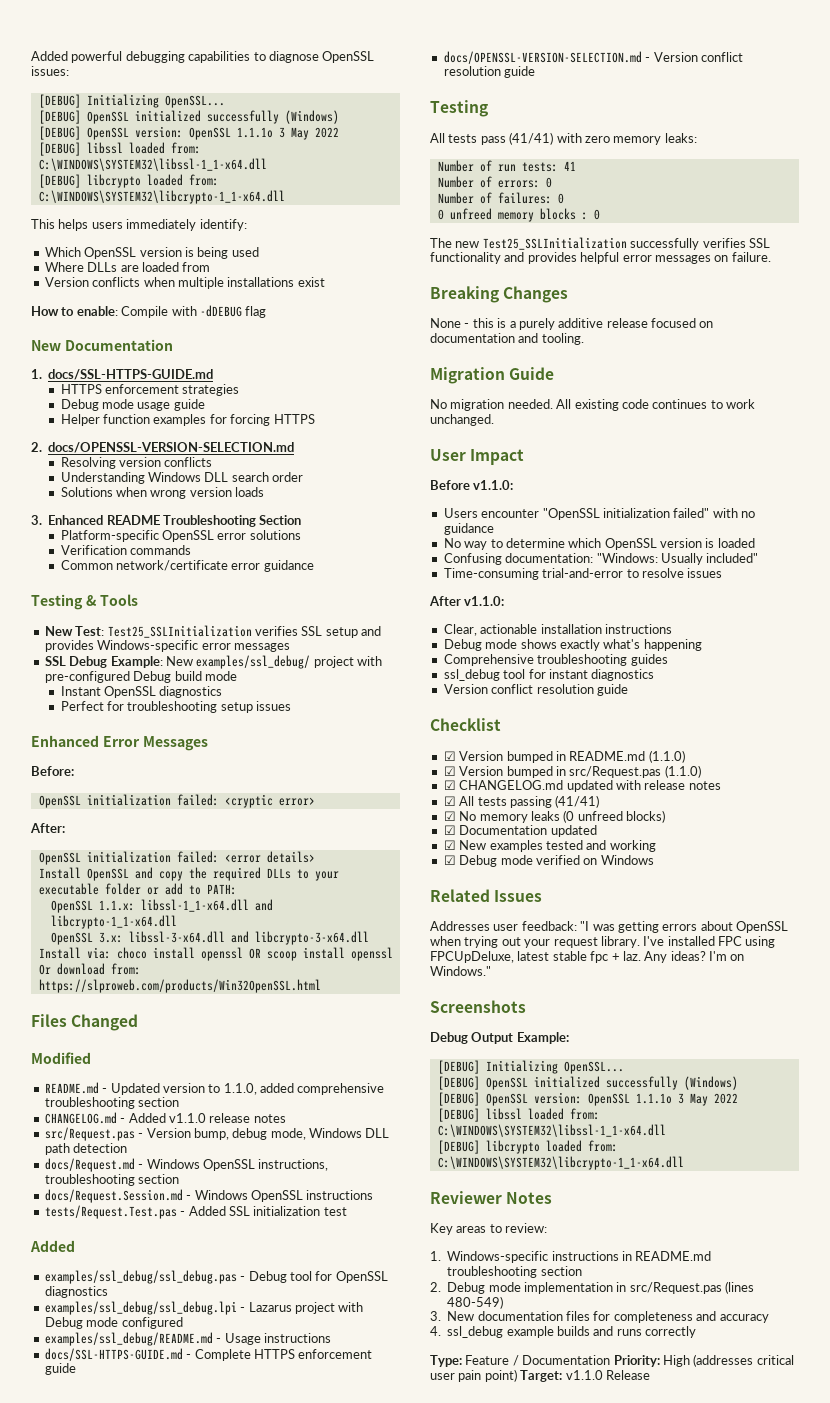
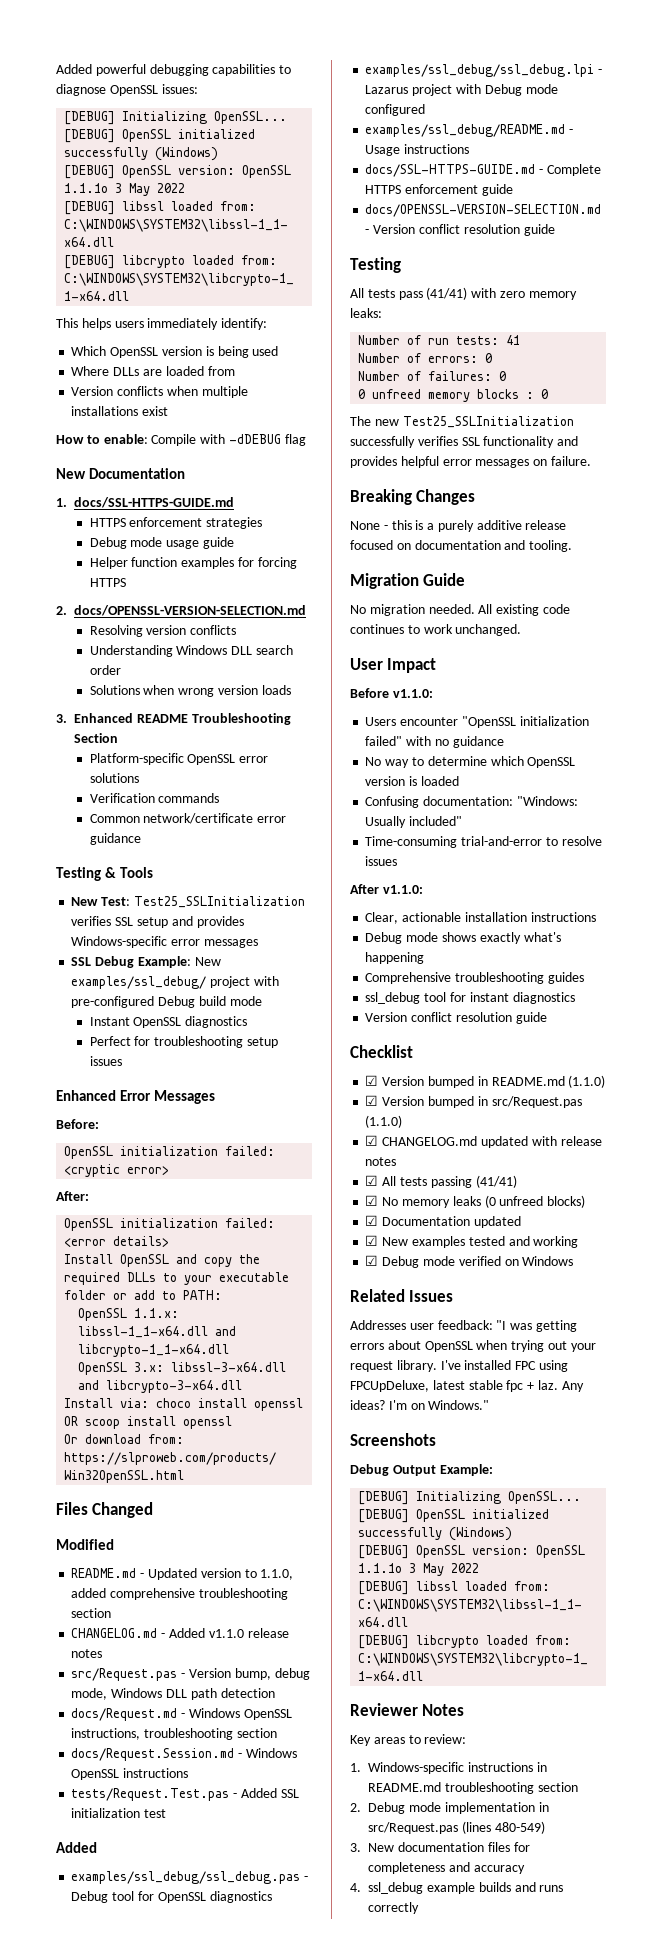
[430,1354,794,1367] [430,1369,650,1382] // Type: Feature / Documentation Priority: High (addresses critical user pain point) Target: v1.1.0 Release -> (420, 1908) none

